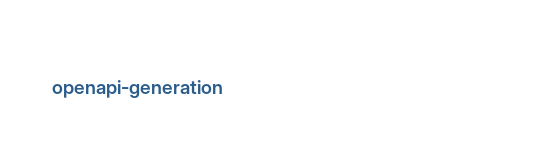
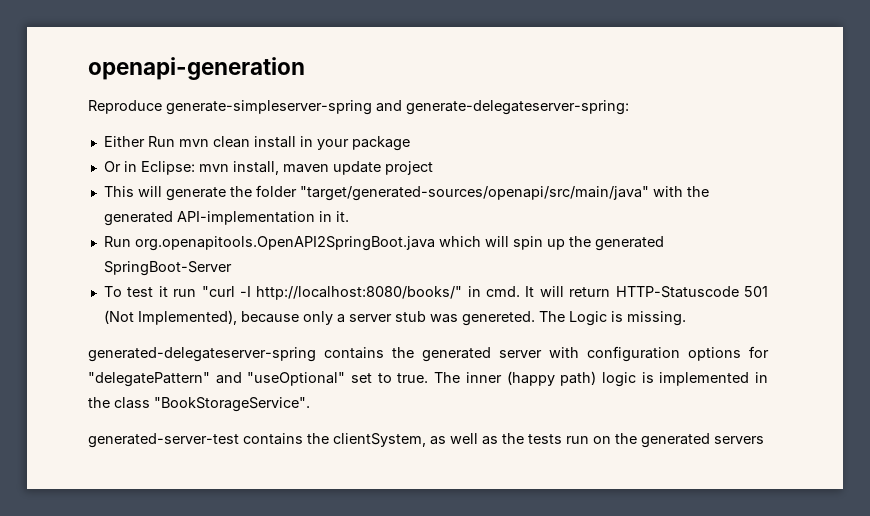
(223, 89) none -> [88,100,629,115] [103,136,410,151] [103,161,433,175] [103,185,709,201] [103,211,349,226] [103,236,664,251] [103,261,232,276] [103,286,768,300] [103,310,686,326] [88,346,769,362] [88,371,768,387] [88,397,310,412] [88,433,764,448] // Reproduce generate-simpleserver-spring and generate-delegateserver-spring: // Either Run mvn clean install in your package // Or in Eclipse: mvn install, maven update project // This will generate the folder "target/generated-sources/openapi/src/main/java" with the generated API-implementation in it. // Run org.openapitools.OpenAPI2SpringBoot.java which will spin up the generated SpringBoot-Server // To test it run "curl -I http://localhost:8080/books/" in cmd. It will return HTTP-Statuscode 501 (Not Implemented), because only a server stub was genereted. The Logic is missing. // generated-delegateserver-spring contains the generated server with configuration options for "delegatePattern" and "useOptional" set to true. The inner (happy path) logic is implemented in the class "BookStorageService". // generated-server-test contains the clientSystem, as well as the tests run on the generated servers

